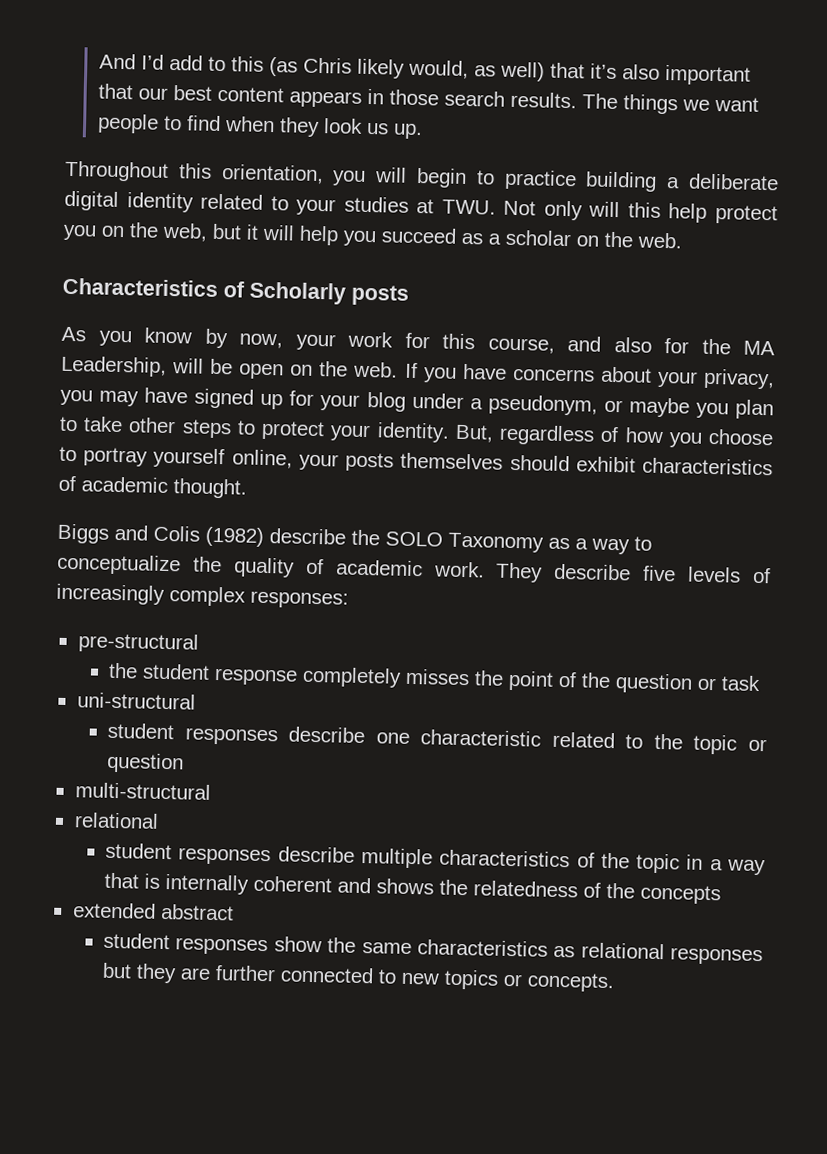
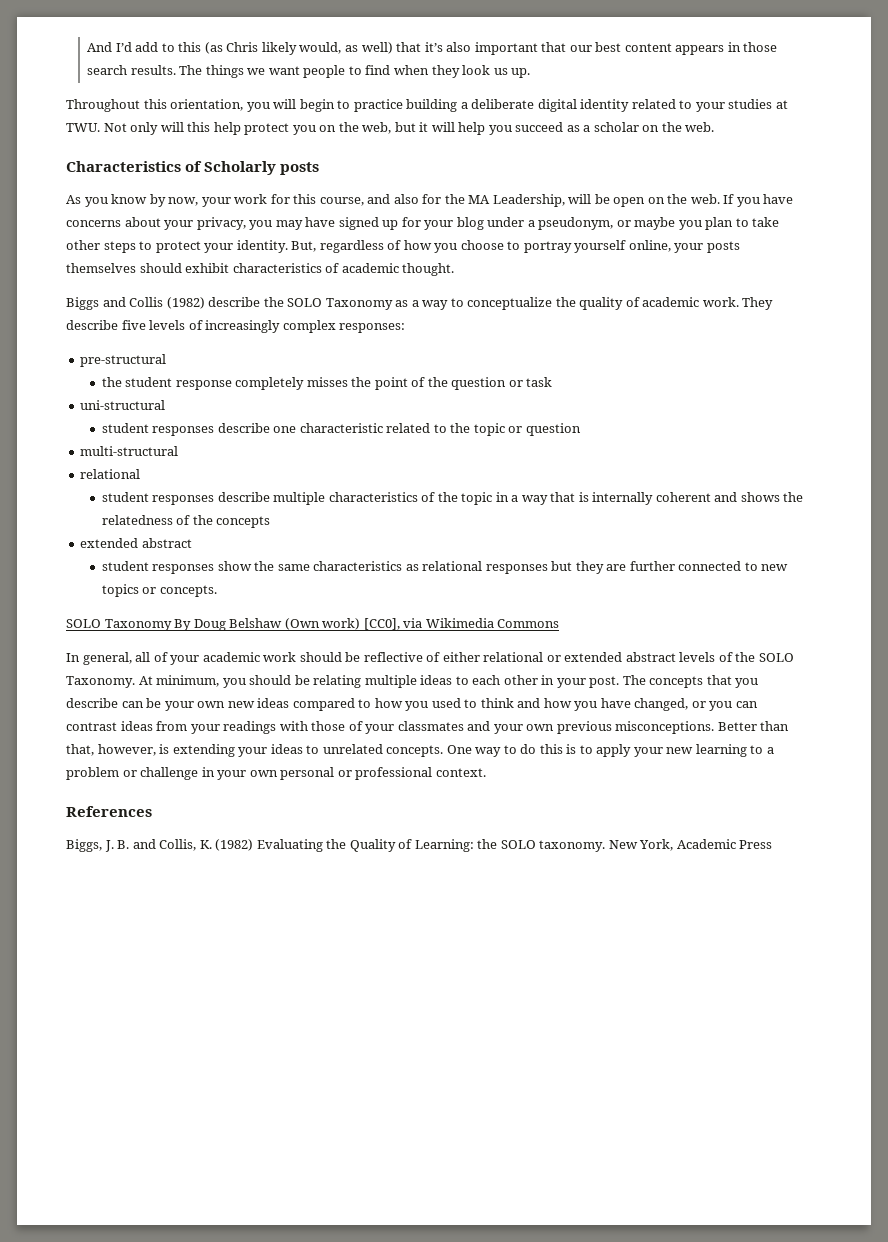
[153,525,200,542] Colis -> [129,297,164,307] Collis
(616, 982) none -> [66,618,560,631] [66,652,794,665] [66,675,759,688] [66,698,758,711] [66,721,790,734] [66,744,774,757] [66,767,486,780] [66,806,152,817] [66,839,773,852] // SOLO Taxonomy By Doug Belshaw (Own work) [CC0], via Wikimedia Commons // In general, all of your academic work should be reflective of either relational or extended abstract levels of the SOLO Taxonomy. At minimum, you should be relating multiple ideas to each other in your post. The concepts that you describe can be your own new ideas compared to how you used to think and how you have changed, or you can contrast ideas from your readings with those of your classmates and your own previous misconceptions. Better than that, however, is extending your ideas to unrelated concepts. One way to do this is to apply your new learning to a problem or challenge in your own personal or professional context. // References // Biggs, J. B. and Collis, K. (1982) Evaluating the Quality of Learning: the SOLO taxonomy. New York, Academic Press

